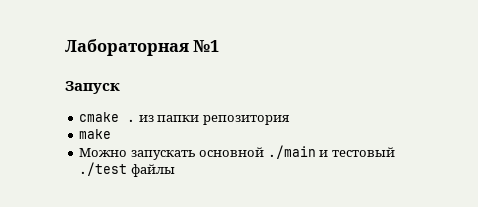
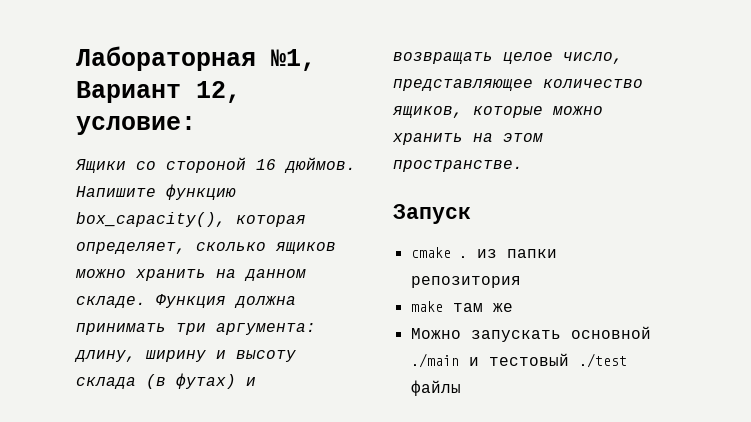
[193,40,220,52] №1 -> [271,49,316,71] [76,81,241,103] [76,116,196,135] [75,157,356,173] [76,184,236,200] [76,212,306,227] [76,242,336,254] [75,269,306,281] [76,294,296,308] [76,323,316,335] [74,350,296,362] [76,373,256,389] [393,52,623,64] [393,79,643,91] [392,106,603,118] [392,133,543,145] [393,160,523,172] №1, Вариант 12, условие: // Ящики со стороной 16 дюймов. Напишите функцию box_capacity(), которая определяет, сколько ящиков можно хранить на данном складе. Функция должна принимать три аргумента: длину, ширину и высоту склада (в футах) и возвращать целое число, представляющее количество ящиков, которые можно хранить на этом пространстве.
(112, 134) none -> [452,303,513,312] там же

